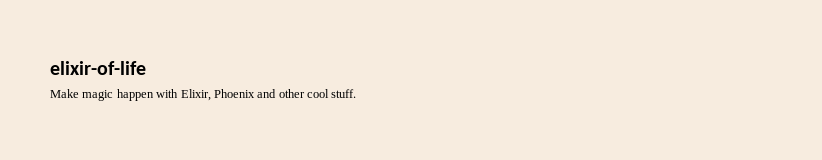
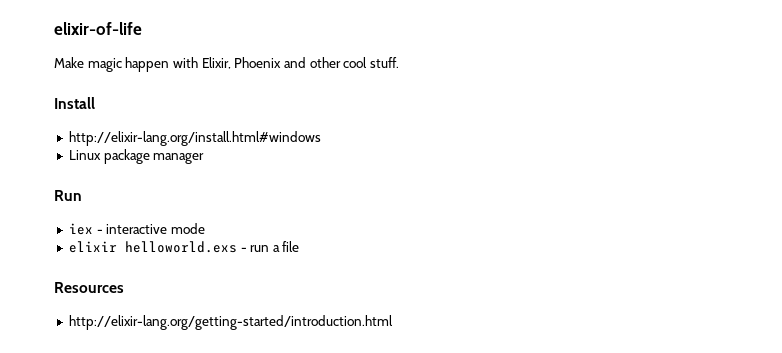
(357, 93) none -> [54,97,95,109] [68,131,321,146] [68,149,205,164] [54,190,82,201] [68,223,205,235] [68,241,300,253] [54,282,124,293] [68,315,393,330] // Install // http://elixir-lang.org/install.html#windows // Linux package manager // Run // iex - interactive mode // elixir helloworld.exs - run a file // Resources // http://elixir-lang.org/getting-started/introduction.html

